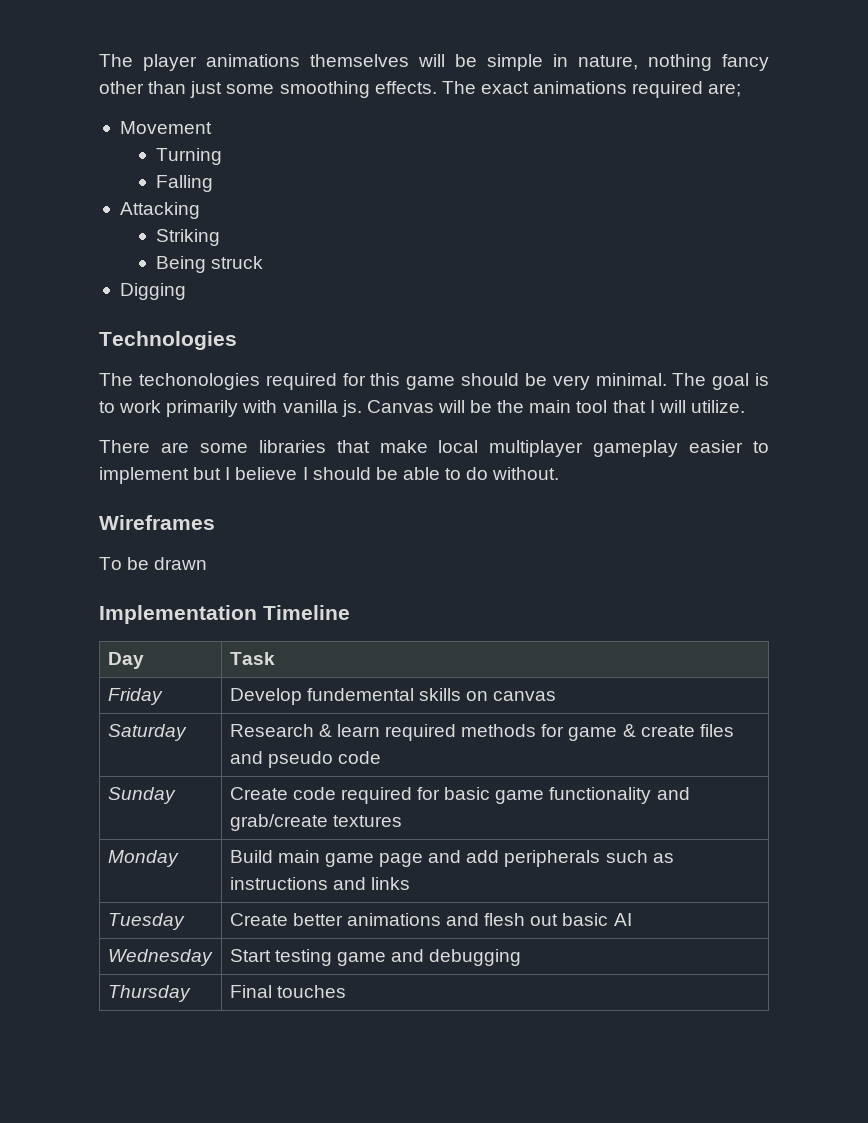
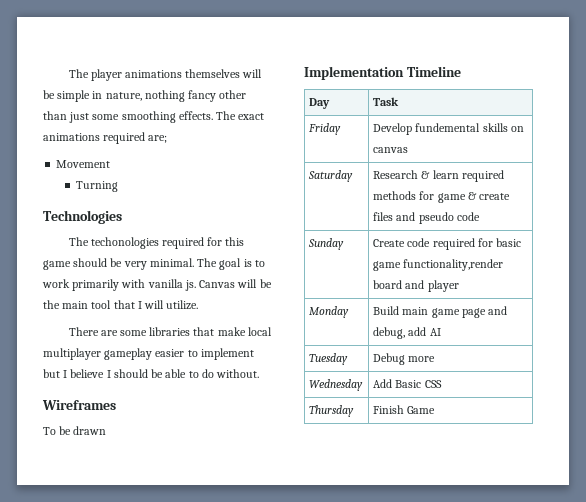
[155,175,213,192] [119,202,200,219] [155,229,220,246] [155,256,263,273] [119,283,186,300] // Falling // Attacking // Striking // Being struck // Digging -> (119, 186) none
[549,787,690,804] [229,814,402,831] functionality and grab/create textures -> [403,259,504,271] [373,280,459,292] functionality,render board and player
[466,850,674,867] [229,877,410,890] [107,913,185,930] [229,913,632,926] [107,949,213,966] [229,949,522,966] add peripherals such as instructions and links // Tuesday | Create better animations and flesh out basic AI // Wednesday | Start testing game and debugging -> [373,327,441,339] [309,353,349,365] [373,353,436,365] [309,379,364,391] [373,379,442,388] debug, add AI // Tuesday | Debug more // Wednesday | Add Basic CSS
[229,985,346,998] Final touches -> [373,405,436,414] Finish Game

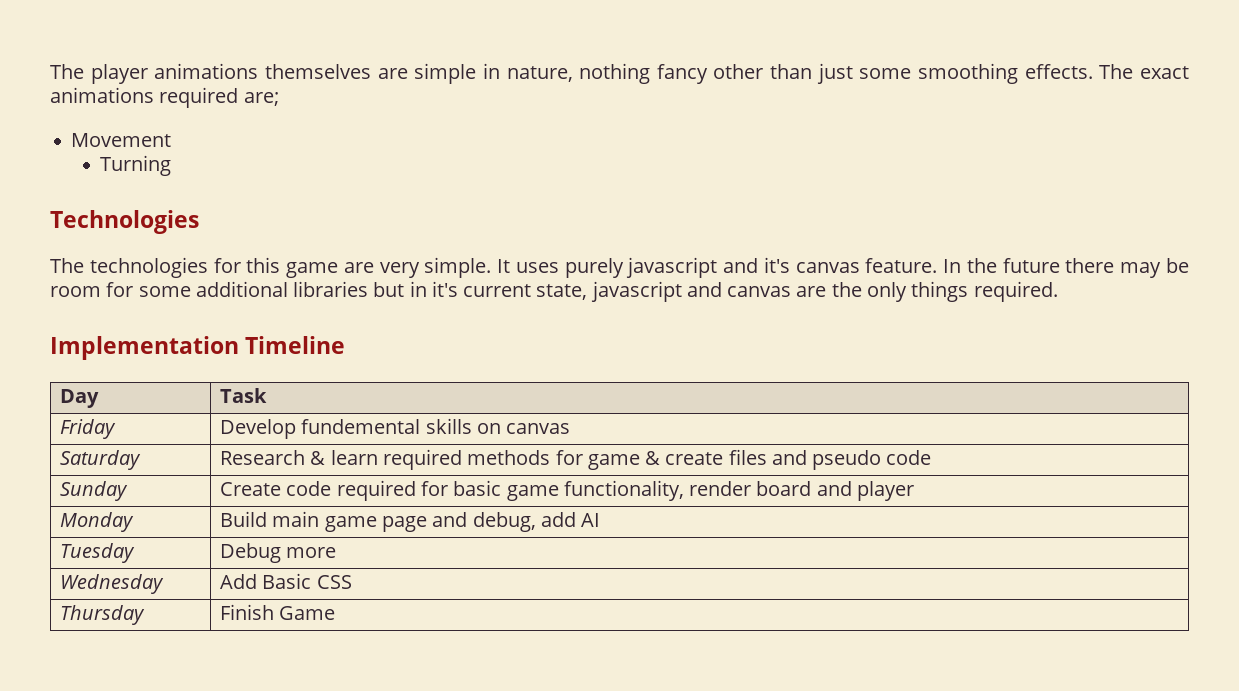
[242,69,263,78] [43,90,55,99] will be -> [377,68,408,79] are
[90,237,205,249] techonologies required -> [89,257,208,278] technologies
[73,258,265,270] [42,279,272,291] [43,300,199,310] [68,327,272,336] [43,348,254,360] [43,369,260,378] [42,400,116,410] [43,426,107,435] should be very minimal. The goal is to work primarily with vanilla js. Canvas will be the main tool that I will utilize. // There are some libraries that make local multiplayer gameplay easier to implement but I believe I should be able to do without. // Wireframes // To be drawn -> [343,257,1190,278] [50,281,1058,302] are very simple. It uses purely javascript and it's canvas feature. In the future there may be room for some additional libraries but in it's current state, javascript and canvas are the only things required.
[403,259,504,271] functionality,render -> [563,480,752,501] functionality, render

